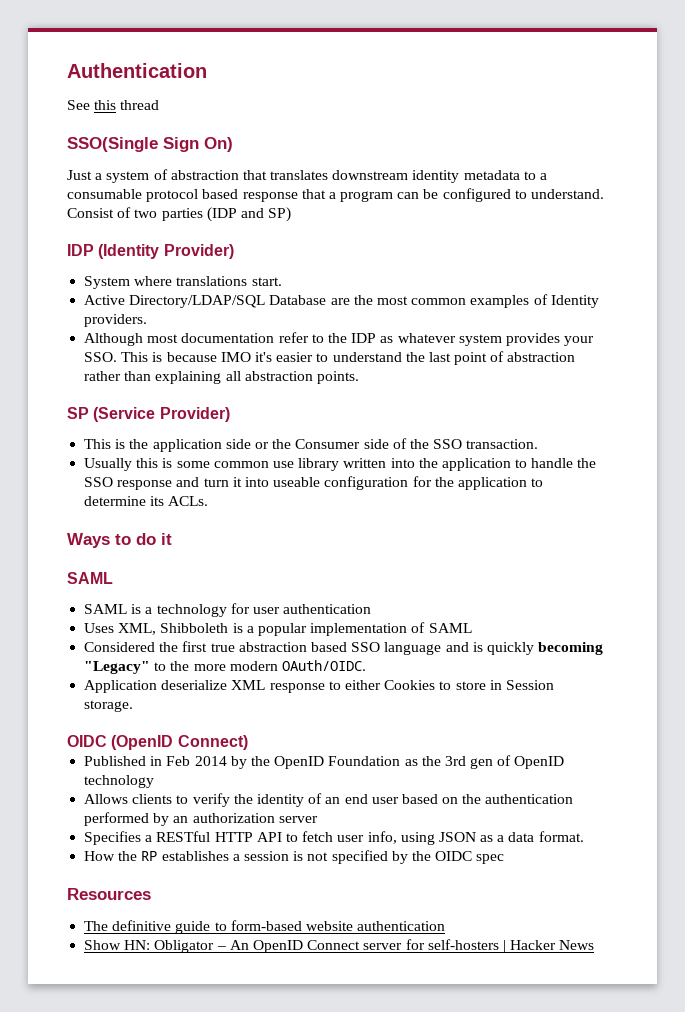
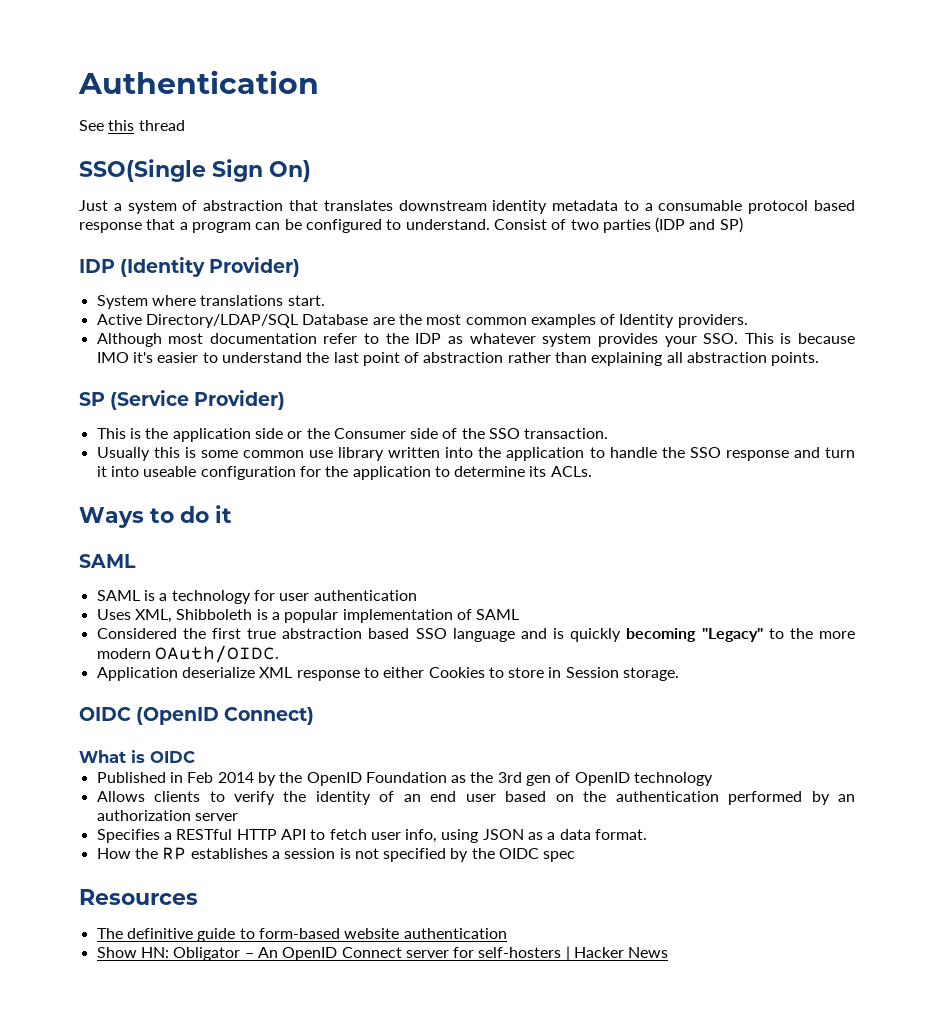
(248, 742) none -> [79,750,195,763] // What is OIDC

